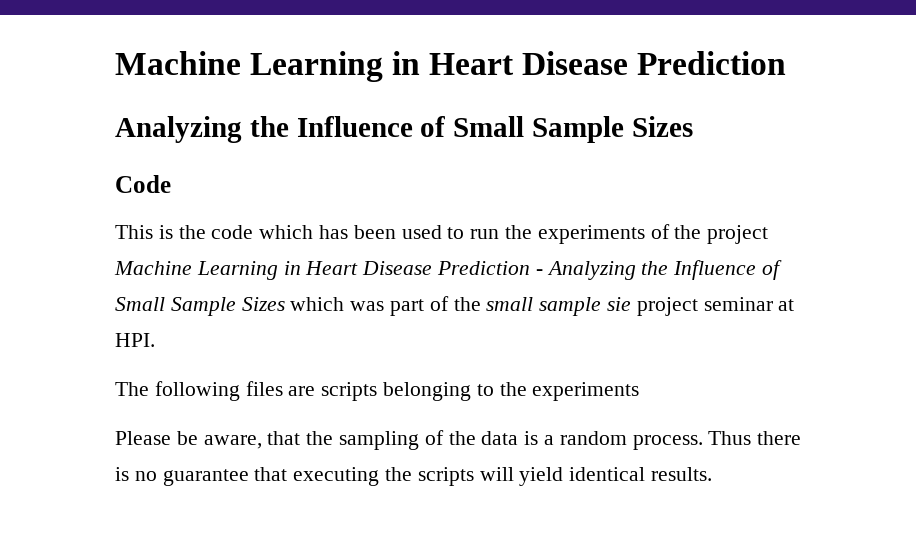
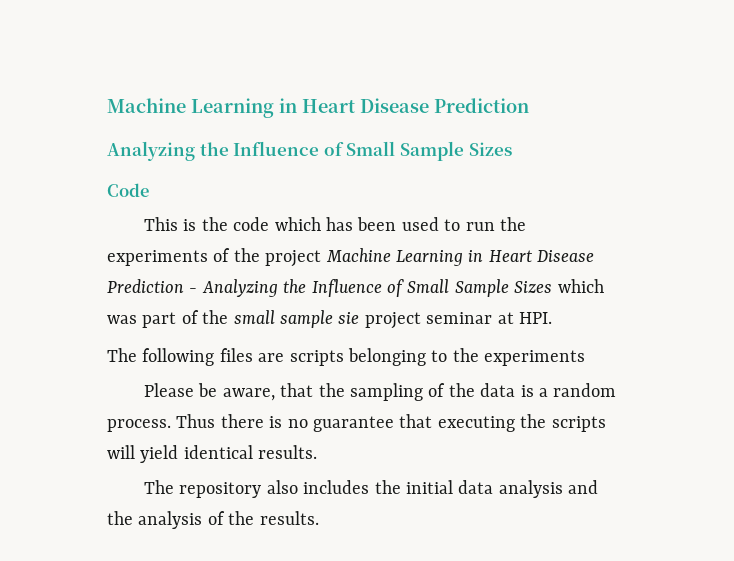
(713, 474) none -> [144,480,599,498] [107,511,319,529] // The repository also includes the initial data analysis and the analysis of the results.

